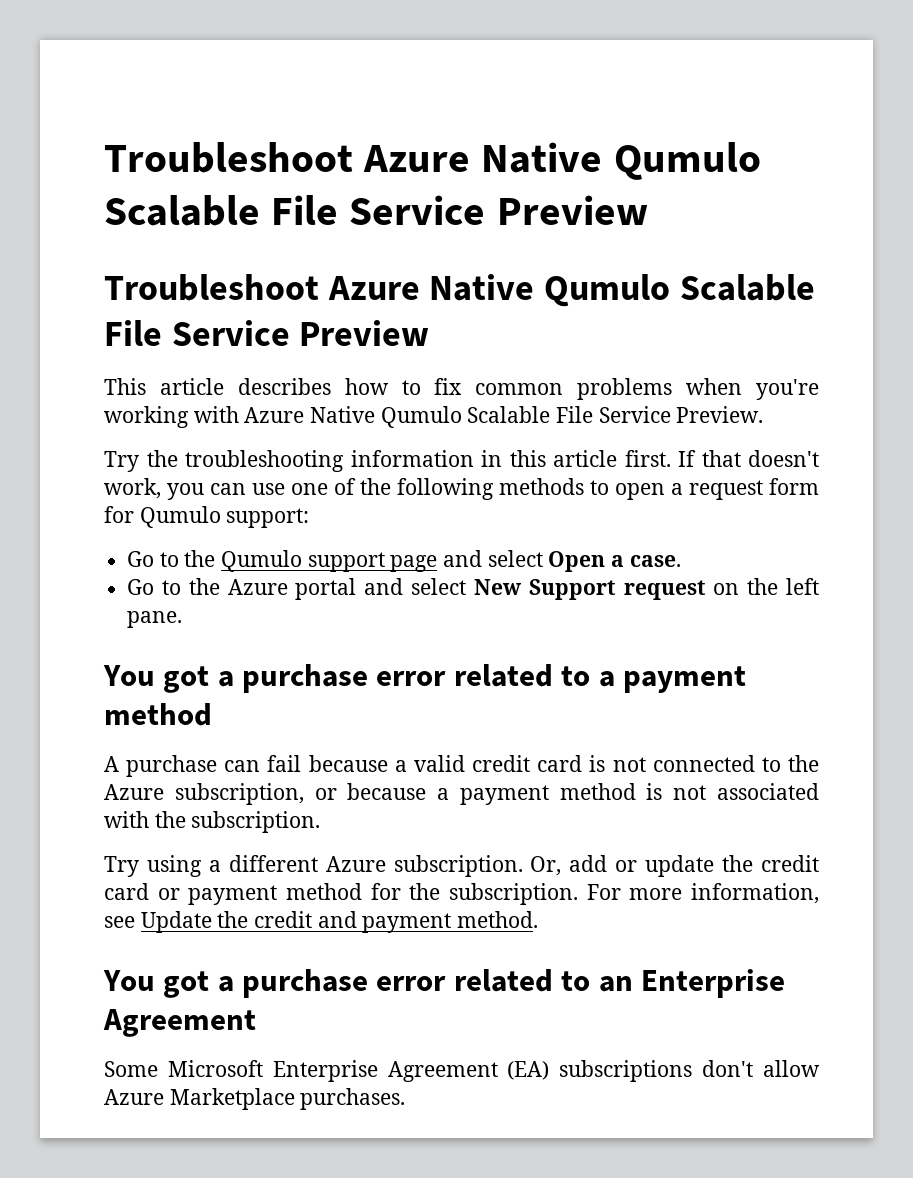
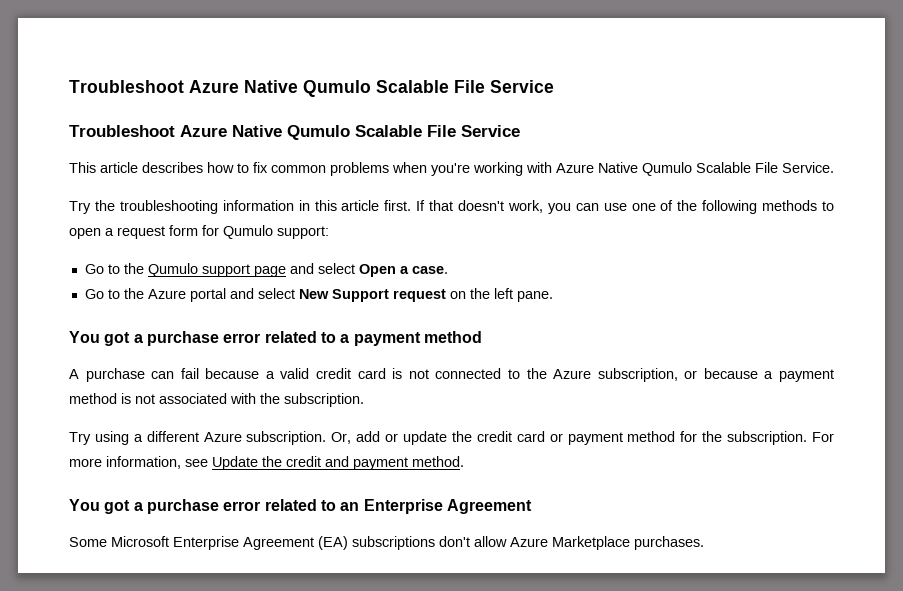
[104,142,761,180] [104,195,648,226] [104,274,815,307] [104,320,430,346] Troubleshoot Azure Native Qumulo Scalable File Service Preview // Troubleshoot Azure Native Qumulo Scalable File Service Preview -> [69,80,554,97] [69,125,520,140] Troubleshoot Azure Native Qumulo Scalable File Service // Troubleshoot Azure Native Qumulo Scalable File Service
[598,406,764,423] Service Preview. -> [782,162,834,173] Service.

